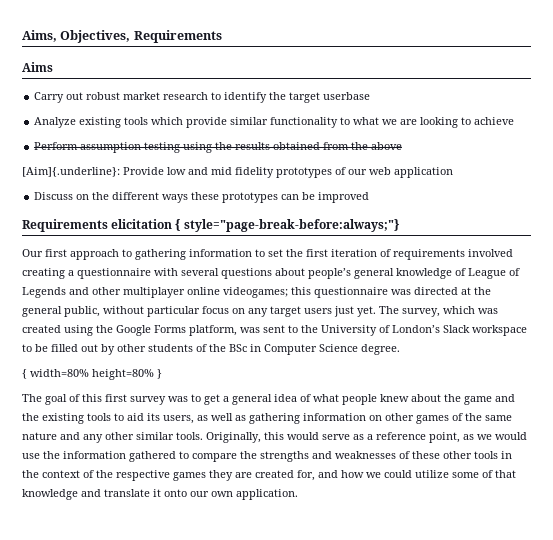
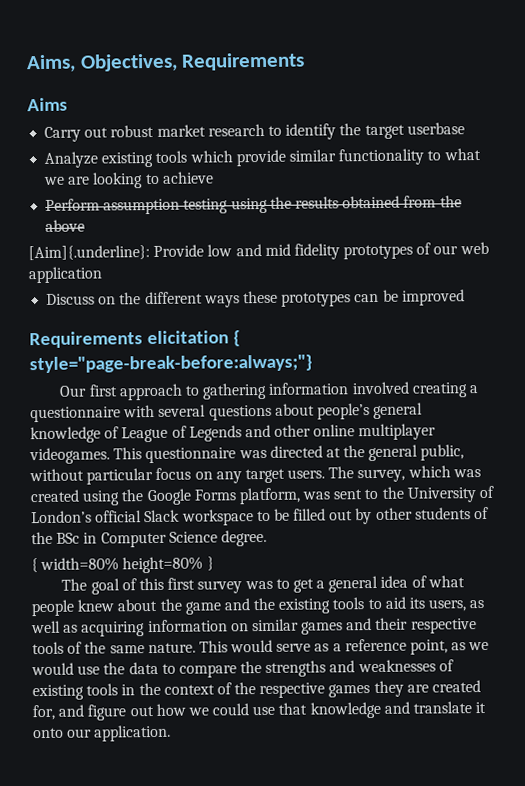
[255,249,465,260] to set the first iteration of requirements -> (350, 388) none
[123,287,311,298] multiplayer online videogames; this -> [313,423,437,441] [29,447,143,465] online multiplayer videogames. This
[304,306,376,317] users just yet. -> [287,469,326,479] users.
(440, 329) none -> [95,510,143,523] official
[249,413,300,424] gathering -> [81,621,146,637] acquiring
[385,413,512,424] [22,432,284,443] other games of the same nature and any other similar tools. Originally, this -> [251,617,477,635] [32,640,228,655] similar games and their respective tools of the same nature. This
[63,451,176,462] information gathered -> [128,661,159,675] data
[412,451,472,459] these other -> [32,684,84,701] existing
(338, 474) none -> [87,704,154,721] figure out
[415,470,493,478] utilize some of -> [252,705,276,716] use
[211,491,233,497] own -> (93, 733) none

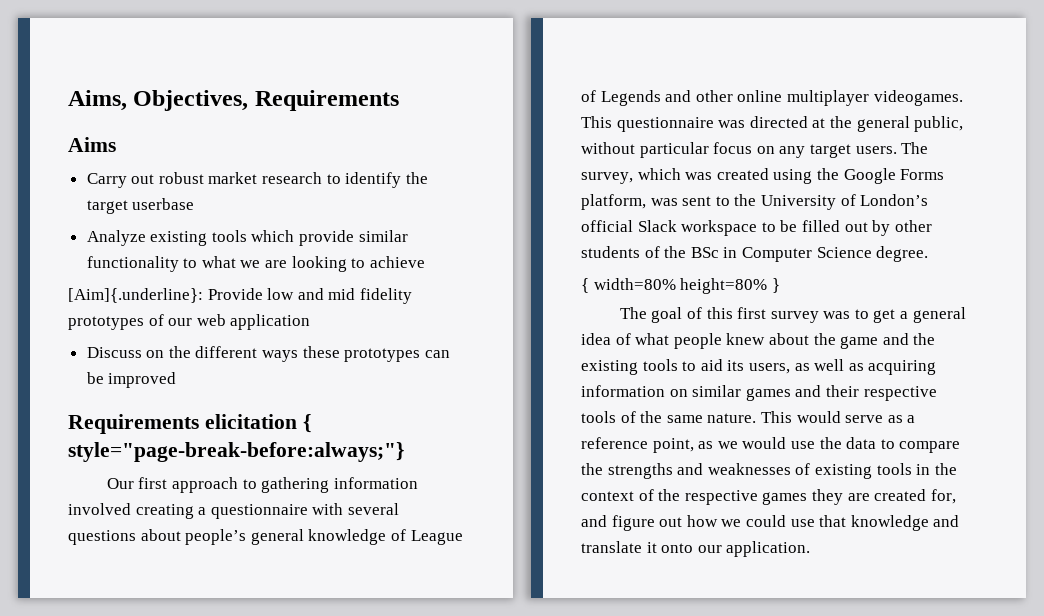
[45,195,462,215] [45,219,86,232] // Perform assumption testing using the results obtained from the above -> (425, 262) none

